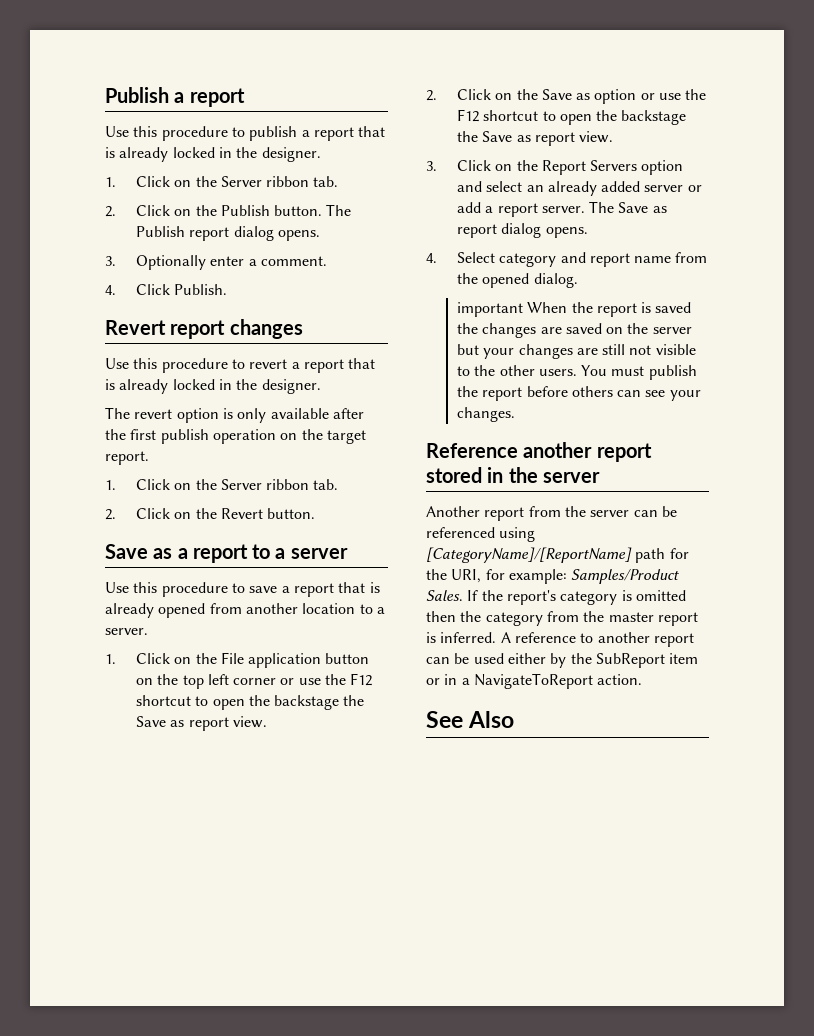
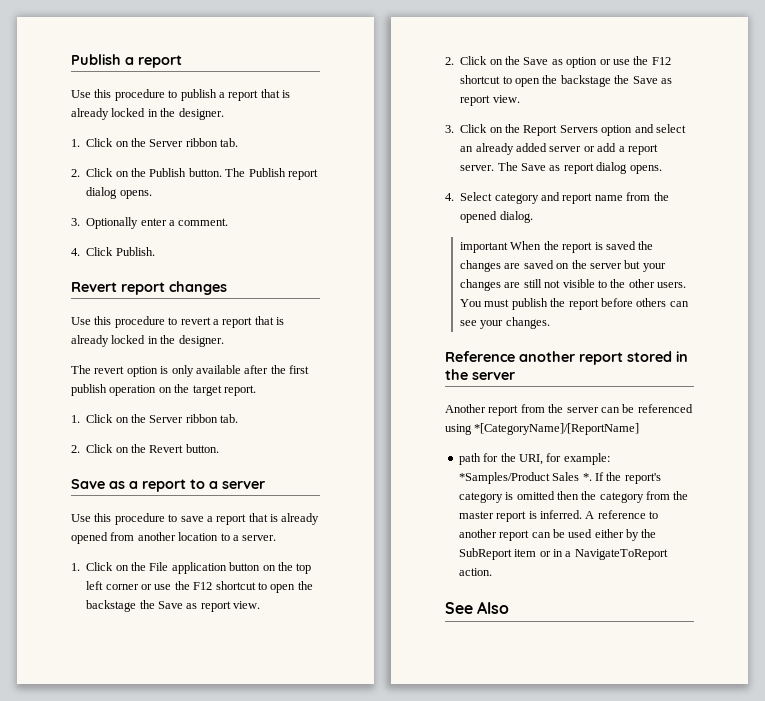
[426,547,632,563] [CategoryName]/[ReportName] -> [474,423,640,435] *[CategoryName]/[ReportName] //
[571,569,680,584] [426,590,463,601] Samples/Product Sales. -> [458,472,592,484] *Samples/Product Sales *.

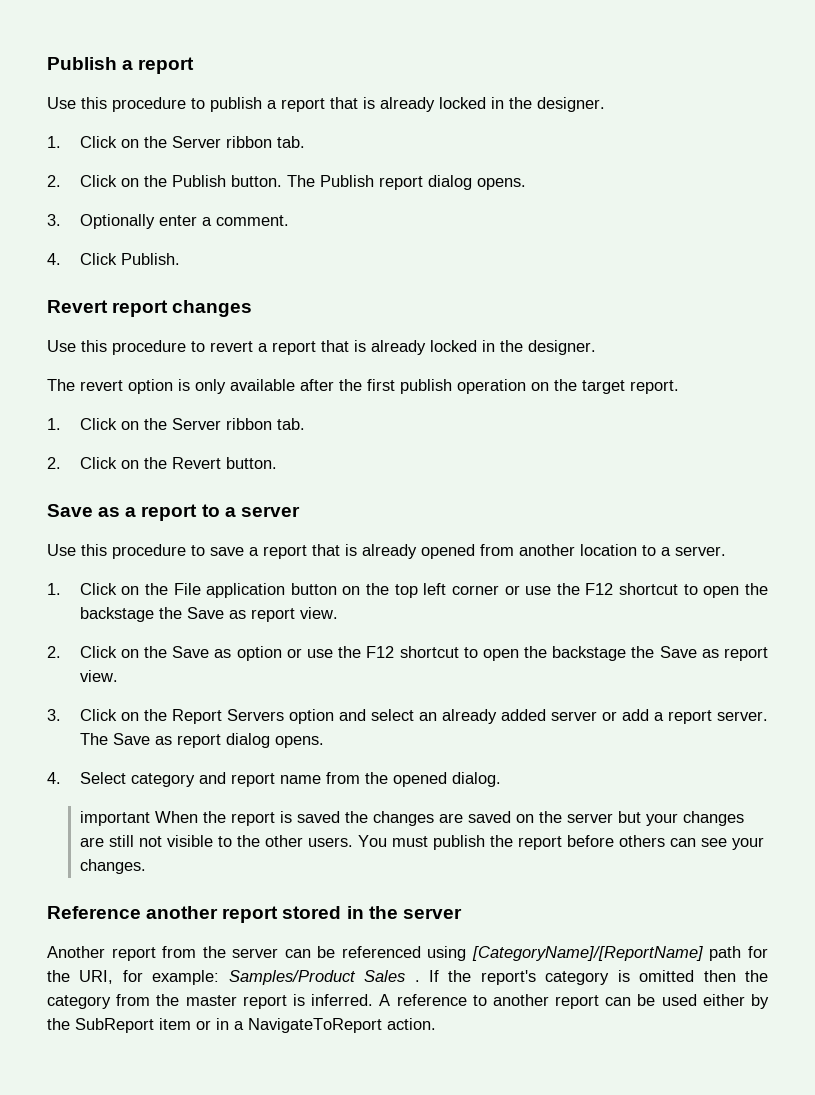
[474,423,640,435] *[CategoryName]/[ReportName] // -> [471,946,703,961] [CategoryName]/[ReportName]
[458,472,592,484] *Samples/Product Sales *. -> [228,970,420,985] Samples/Product Sales .
[445,601,510,614] // See Also -> (436, 1024) none

